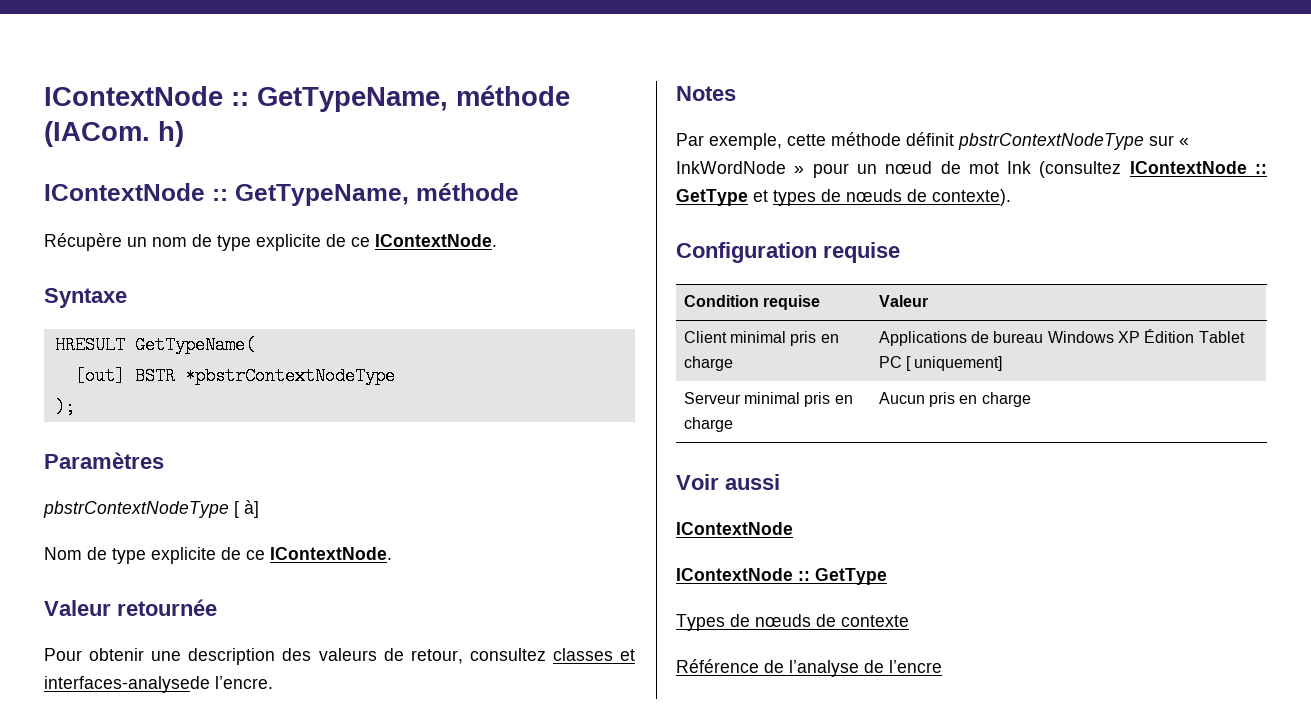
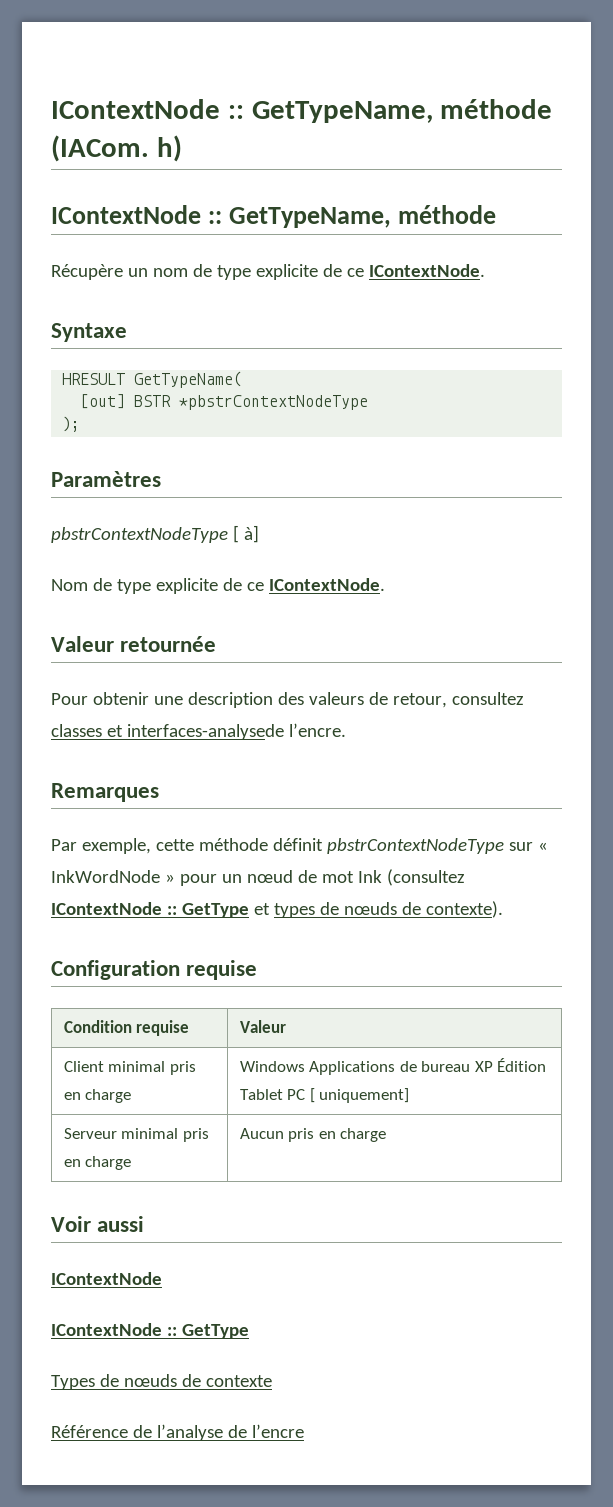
[676,86,736,101] Notes -> [51,783,159,802] Remarques
(733, 363) none -> [239,1061,305,1072] Windows
[1047,331,1114,343] Windows -> (471, 1066) none

